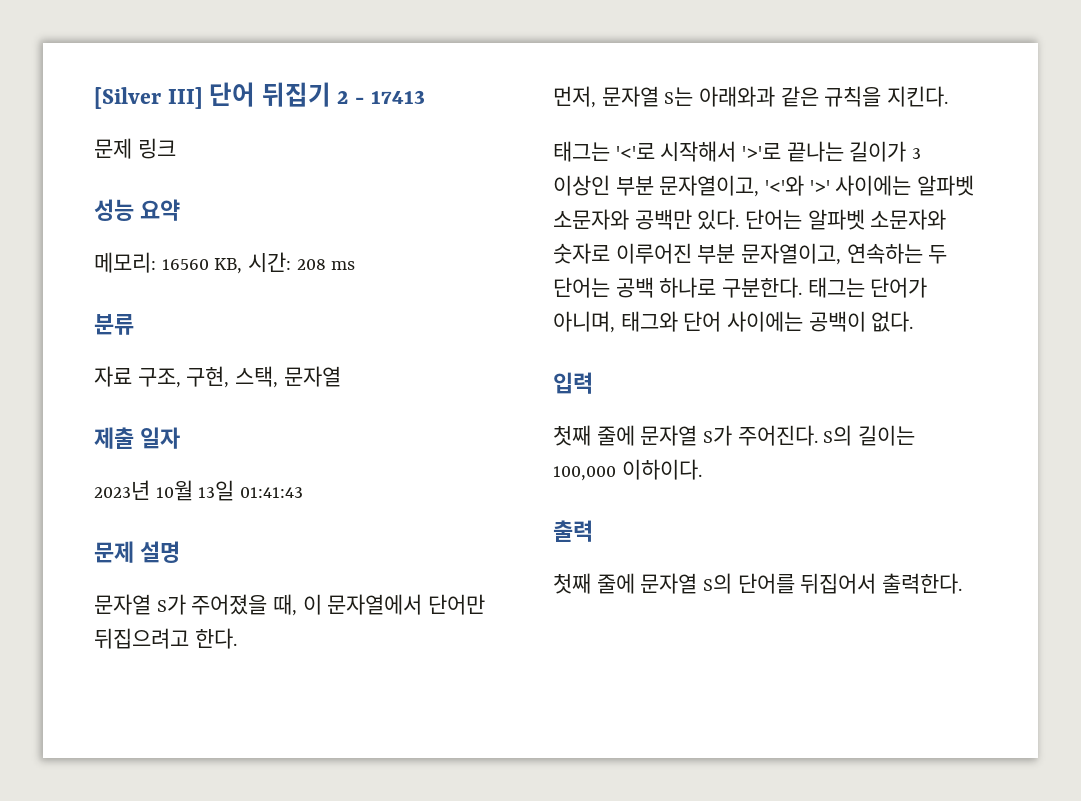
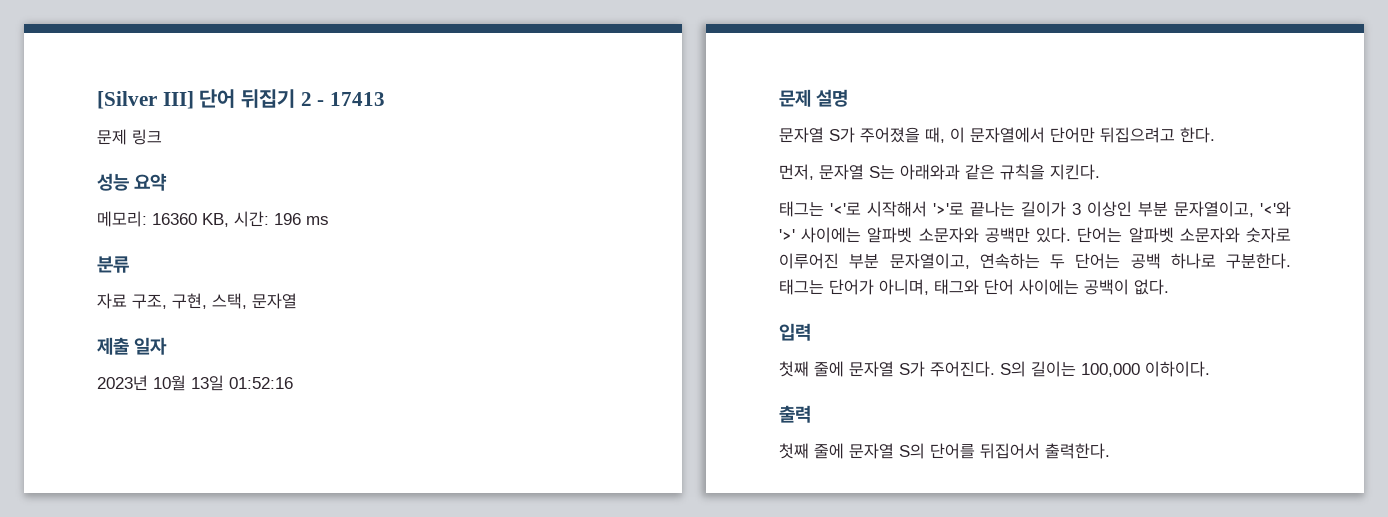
[161,259,209,270] 16560 -> [152,213,197,225] 16360
[296,259,326,270] 208 -> [274,213,301,225] 196
[240,487,304,498] 01:41:43 -> [229,377,293,389] 01:52:16

